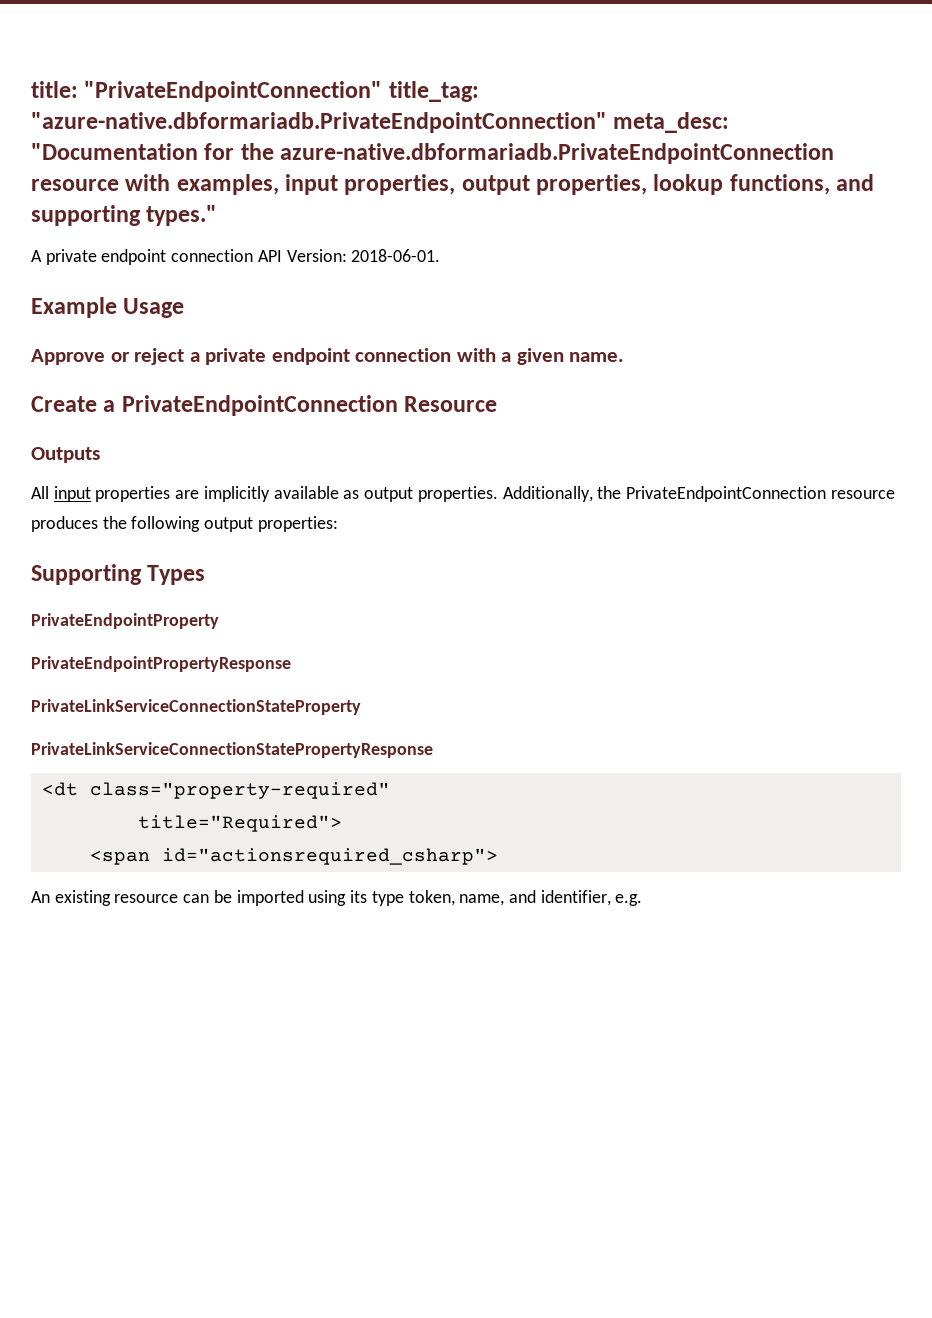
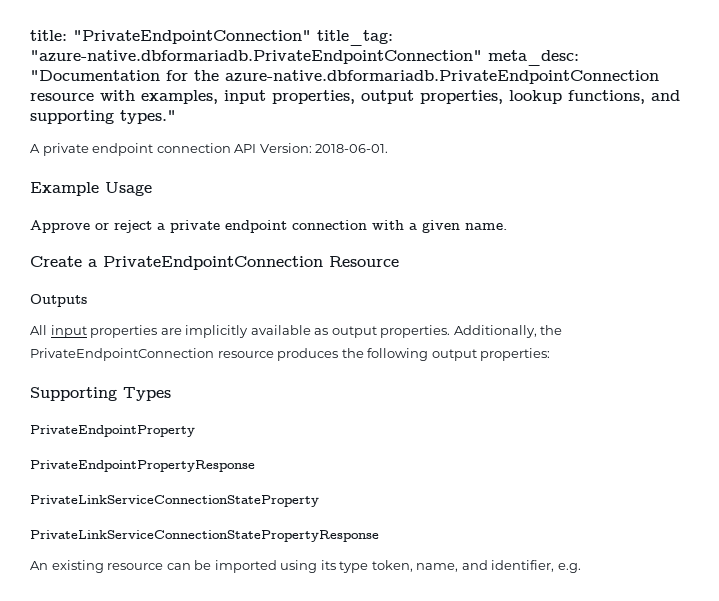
[41,782,390,799] [137,815,342,832] [89,848,498,865] // <dt class="property-required" // title="Required"> // <span id="actionsrequired_csharp"> -> (379, 536) none

